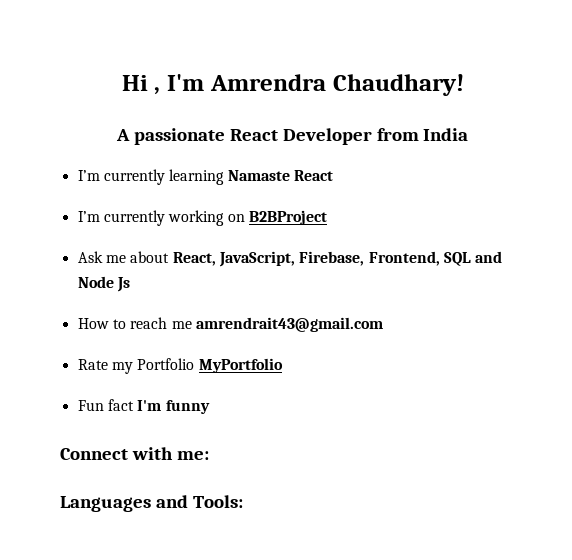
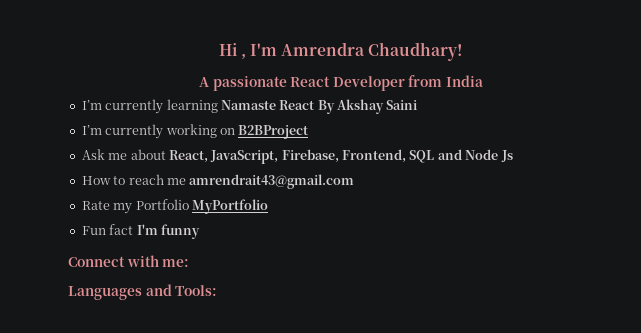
(333, 175) none -> [317,99,418,114] By Akshay Saini

